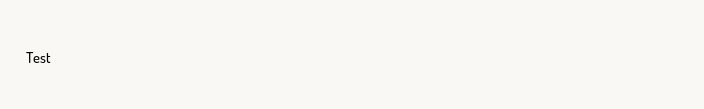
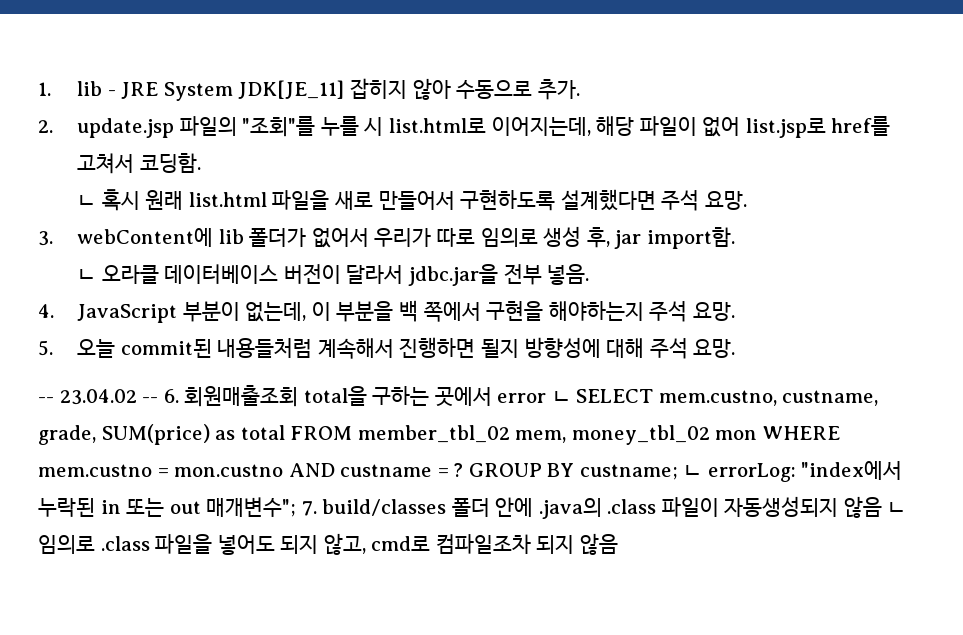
[26,52,51,63] Test -> [38,78,580,101] [38,116,891,138] [77,153,201,174] [77,189,747,211] [38,226,735,249] [77,264,590,286] [38,300,735,323] [38,337,736,359] [38,385,879,407] [38,424,840,445] [38,461,903,482] [38,496,907,519] [38,533,618,555] 1. lib - JRE System JDK[JE_11] 잡히지 않아 수동으로 추가. // 2. update.jsp 파일의 "조회"를 누를 시 list.html로 이어지는데, 해당 파일이 없어 list.jsp로 href를 고쳐서 코딩함. // ㄴ 혹시 원래 list.html 파일을 새로 만들어서 구현하도록 설계했다면 주석 요망. // 3. webContent에 lib 폴더가 없어서 우리가 따로 임의로 생성 후, jar import함. // ㄴ 오라클 데이터베이스 버전이 달라서 jdbc.jar을 전부 넣음. // 4. JavaScript 부분이 없는데, 이 부분을 백 쪽에서 구현을 해야하는지 주석 요망. // 5. 오늘 commit된 내용들처럼 계속해서 진행하면 될지 방향성에 대해 주석 요망. // -- 23.04.02 -- 6. 회원매출조회 total을 구하는 곳에서 error ㄴ SELECT mem.custno, custname, grade, SUM(price) as total FROM member_tbl_02 mem, money_tbl_02 mon WHERE mem.custno = mon.custno AND custname = ? GROUP BY custname; ㄴ errorLog: "index에서 누락된 in 또는 out 매개변수"; 7. build/classes 폴더 안에 .java의 .class 파일이 자동생성되지 않음 ㄴ 임의로 .class 파일을 넣어도 되지 않고, cmd로 컴파일조차 되지 않음

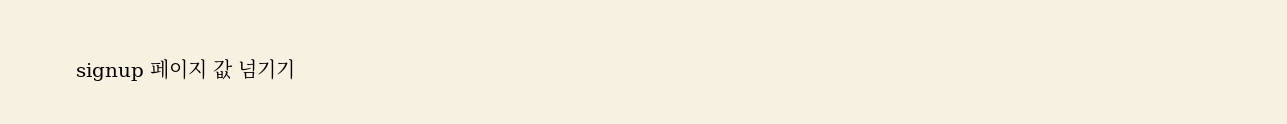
[38,78,580,101] [38,116,891,138] [77,153,201,174] [77,189,747,211] [38,226,735,249] [77,264,590,286] [38,300,735,323] [38,337,736,359] [38,385,879,407] [38,424,840,445] [38,461,903,482] [38,496,907,519] [38,533,618,555] 1. lib - JRE System JDK[JE_11] 잡히지 않아 수동으로 추가. // 2. update.jsp 파일의 "조회"를 누를 시 list.html로 이어지는데, 해당 파일이 없어 list.jsp로 href를 고쳐서 코딩함. // ㄴ 혹시 원래 list.html 파일을 새로 만들어서 구현하도록 설계했다면 주석 요망. // 3. webContent에 lib 폴더가 없어서 우리가 따로 임의로 생성 후, jar import함. // ㄴ 오라클 데이터베이스 버전이 달라서 jdbc.jar을 전부 넣음. // 4. JavaScript 부분이 없는데, 이 부분을 백 쪽에서 구현을 해야하는지 주석 요망. // 5. 오늘 commit된 내용들처럼 계속해서 진행하면 될지 방향성에 대해 주석 요망. // -- 23.04.02 -- 6. 회원매출조회 total을 구하는 곳에서 error ㄴ SELECT mem.custno, custname, grade, SUM(price) as total FROM member_tbl_02 mem, money_tbl_02 mon WHERE mem.custno = mon.custno AND custname = ? GROUP BY custname; ㄴ errorLog: "index에서 누락된 in 또는 out 매개변수"; 7. build/classes 폴더 안에 .java의 .class 파일이 자동생성되지 않음 ㄴ 임의로 .class 파일을 넣어도 되지 않고, cmd로 컴파일조차 되지 않음 -> [76,59,295,81] signup 페이지 값 넘기기

